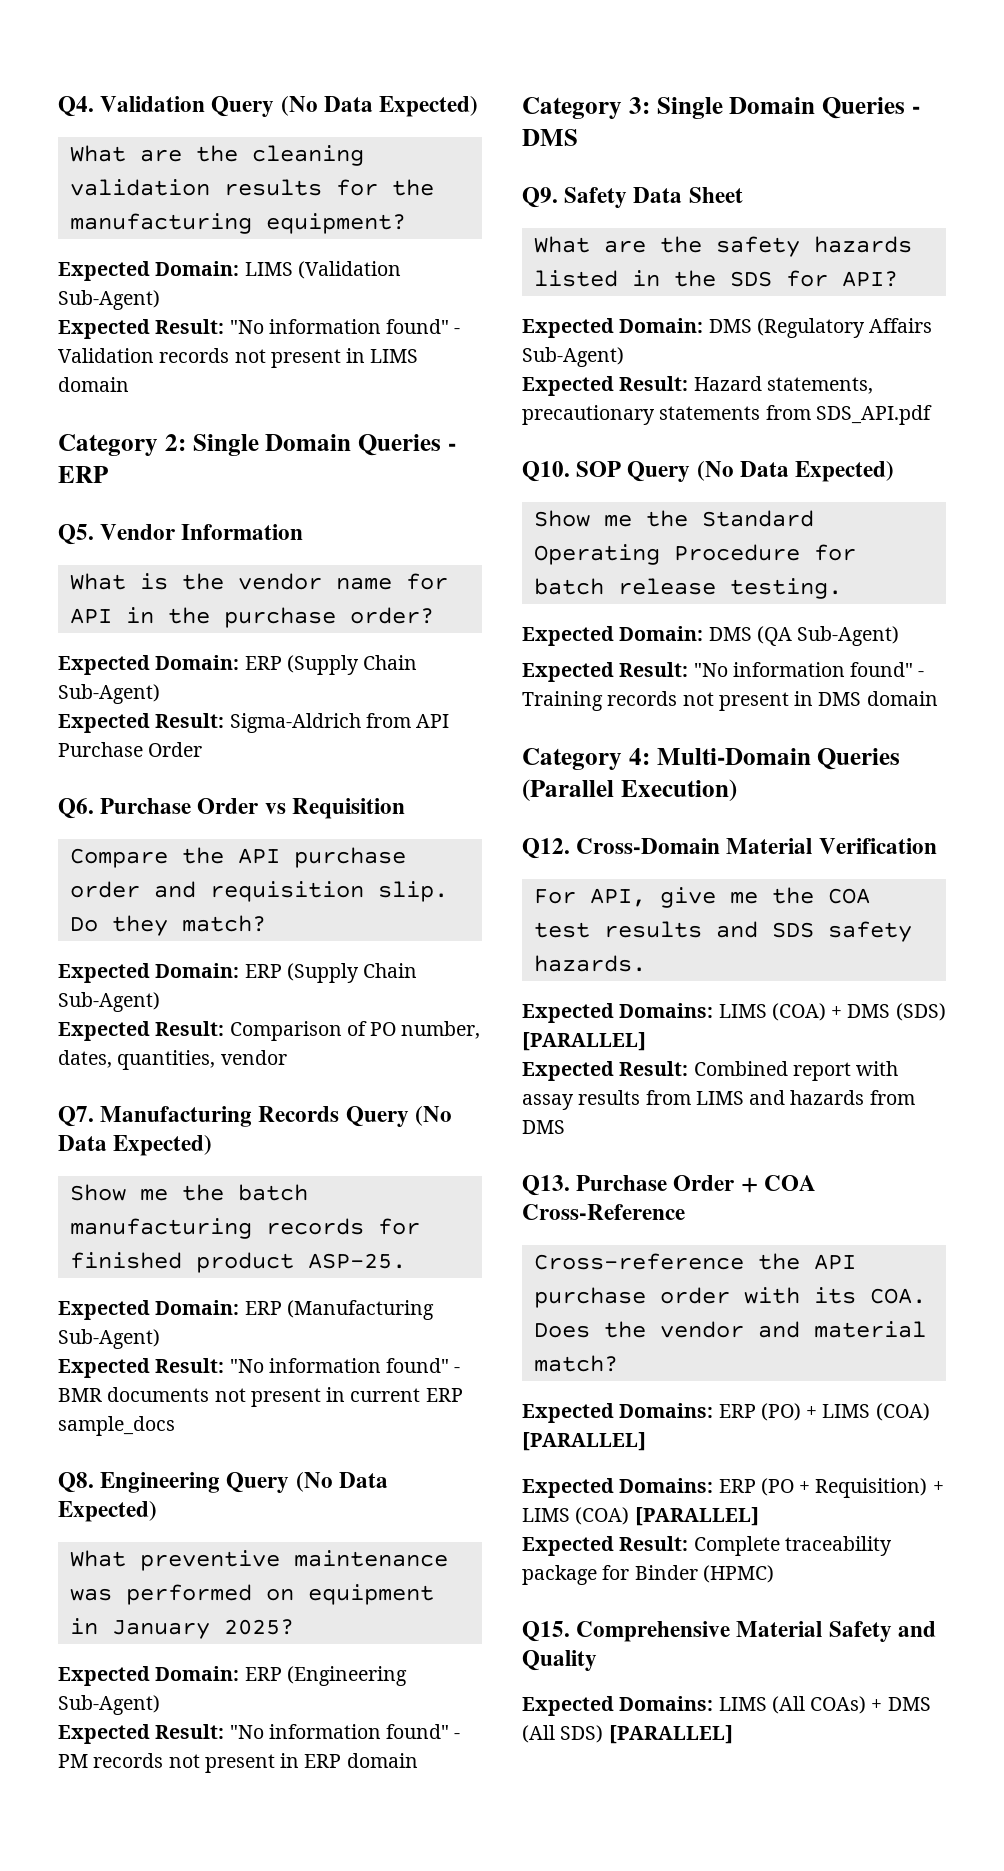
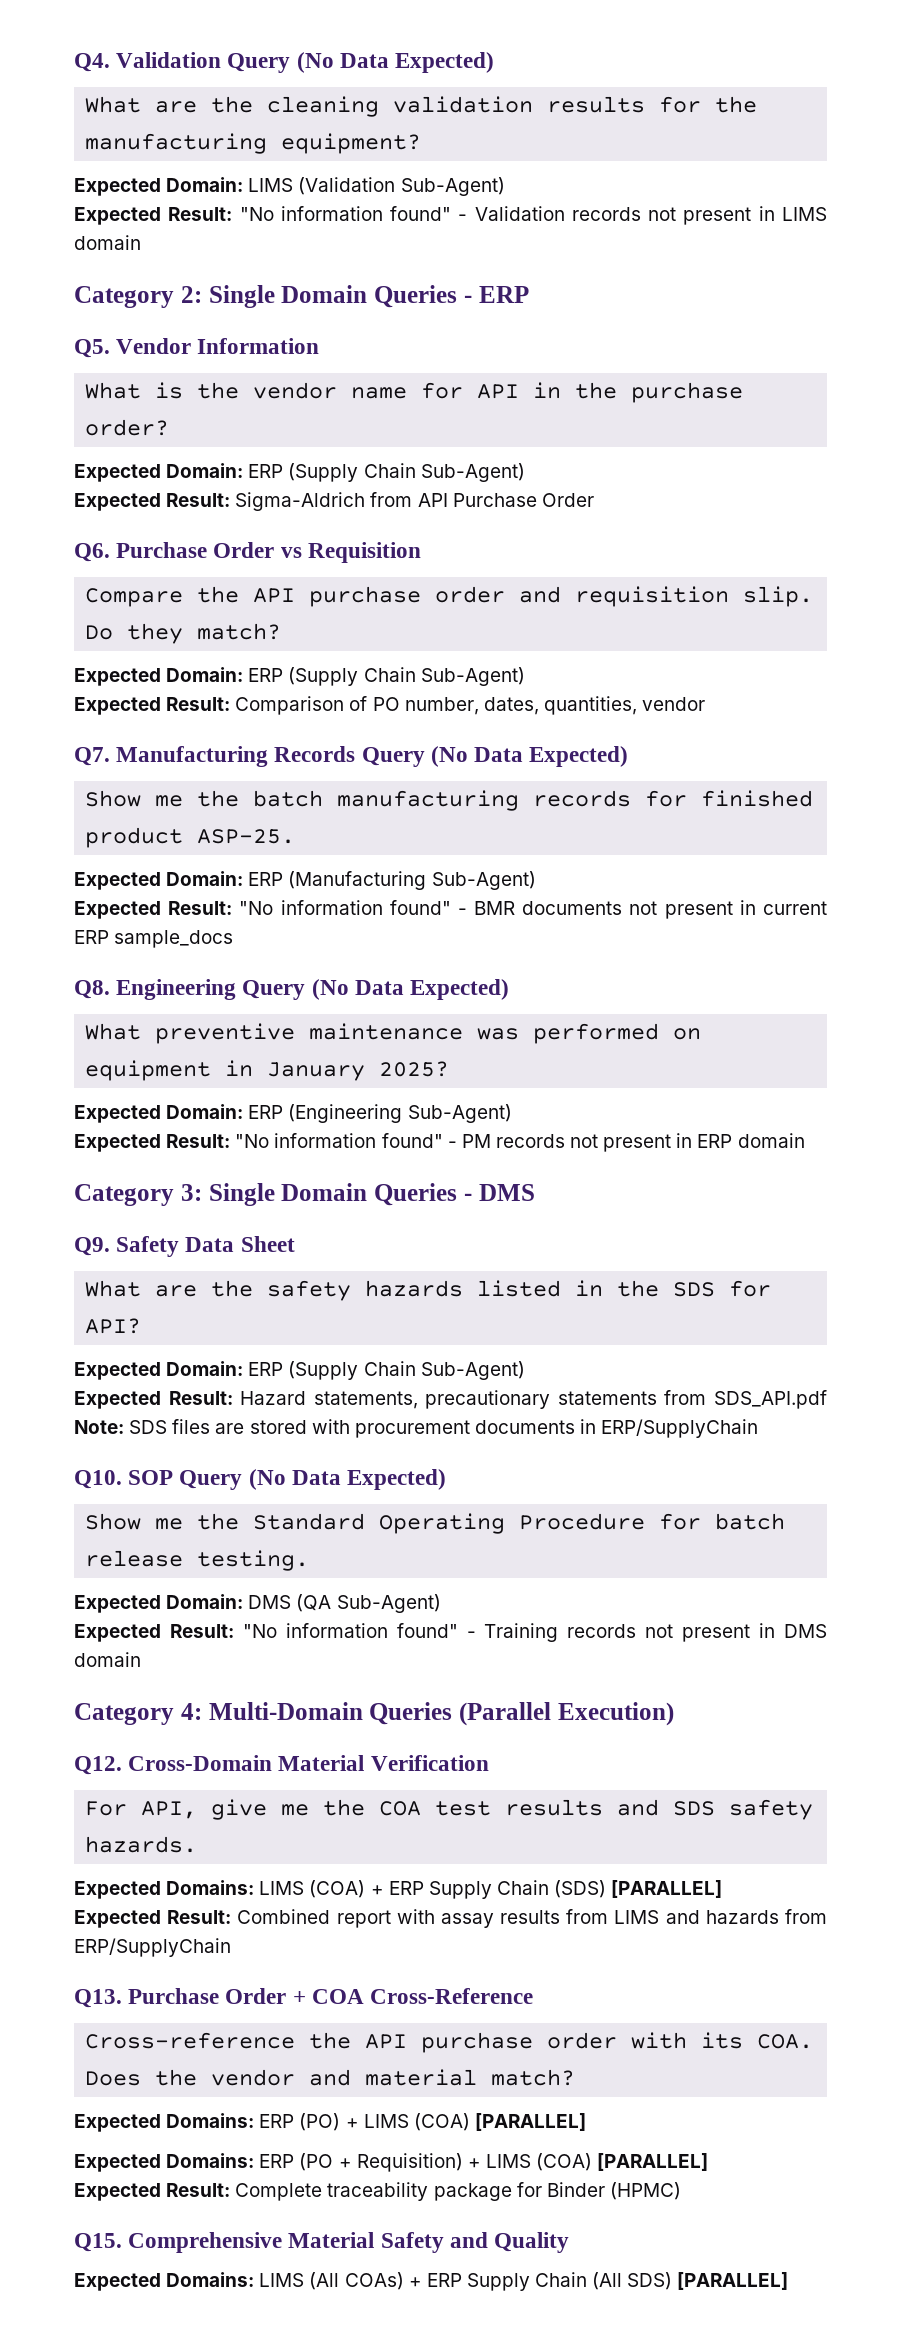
[708,318,933,338] DMS (Regulatory Affairs -> [248,1361,416,1380] ERP (Supply Chain
(932, 415) none -> [74,1419,759,1438] Note: SDS files are stored with procurement documents in ERP/SupplyChain
[847,1004,891,1018] DMS -> [388,1880,549,1899] ERP Supply Chain
[522,1120,565,1134] DMS -> [74,1938,231,1957] ERP/SupplyChain
[887,1697,931,1711] DMS -> [426,2272,588,2291] ERP Supply Chain

